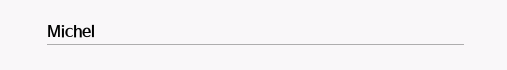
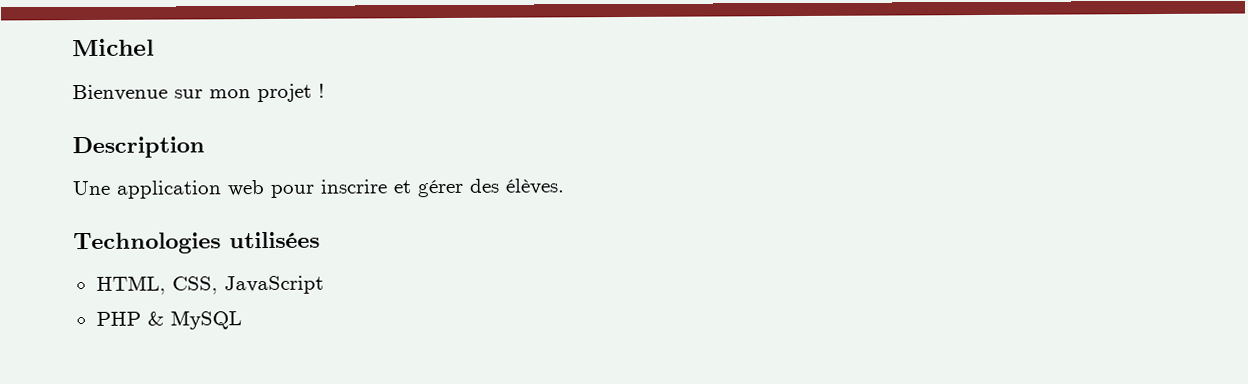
(95, 31) none -> [72,83,325,103] [72,136,205,159] [72,178,565,199] [73,231,320,255] [95,275,324,295] [95,310,242,330] // Bienvenue sur mon projet ! // Description // Une application web pour inscrire et gérer des élèves. // Technologies utilisées // HTML, CSS, JavaScript // PHP & MySQL

